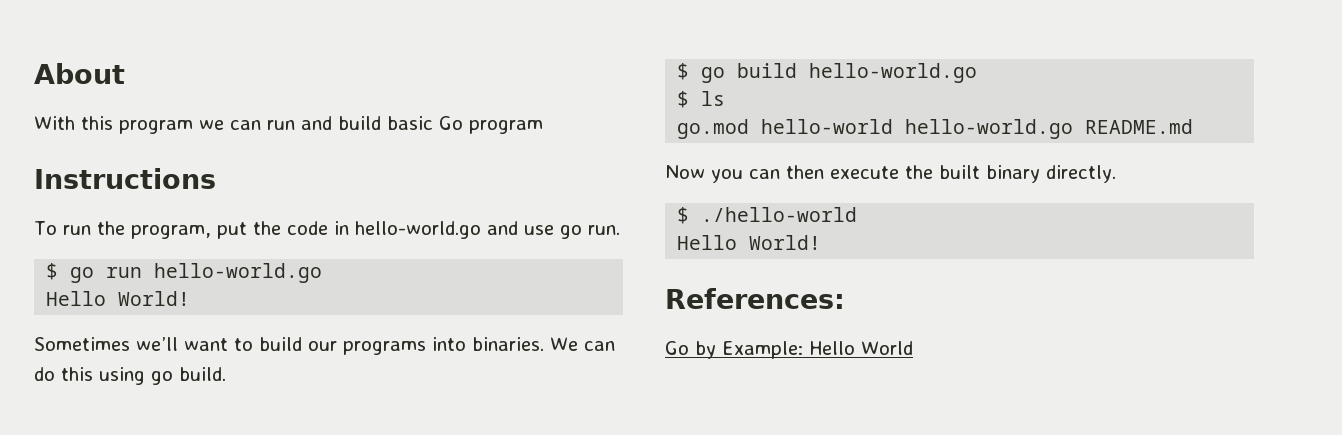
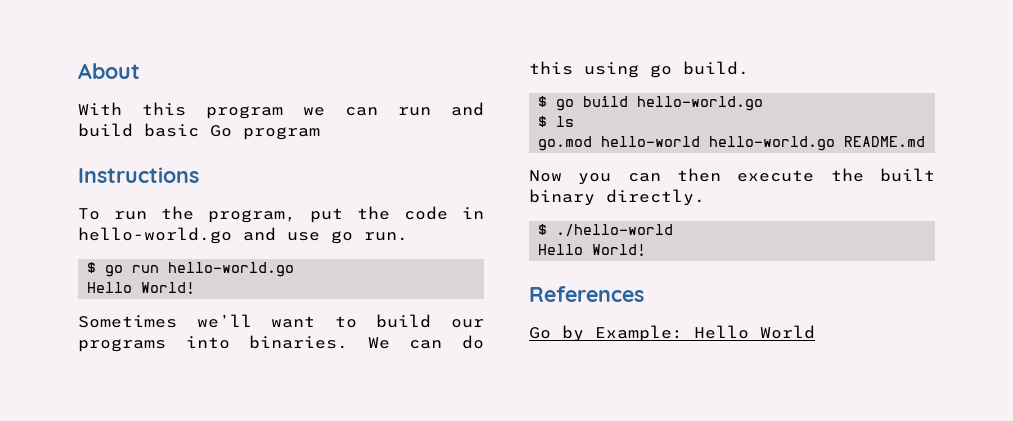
[665,288,845,309] References: -> [529,286,644,302] References

